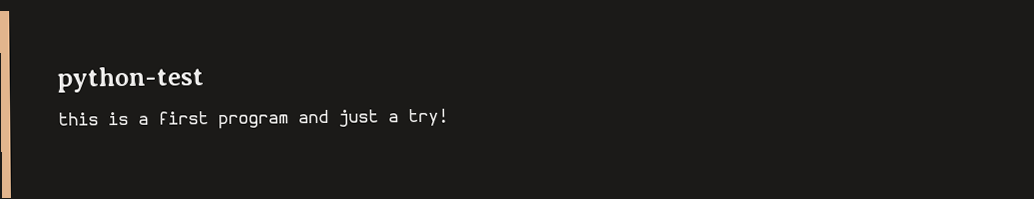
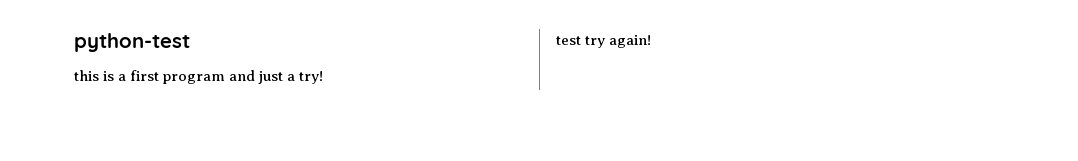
(449, 117) none -> [556,35,652,48] // test try again!

